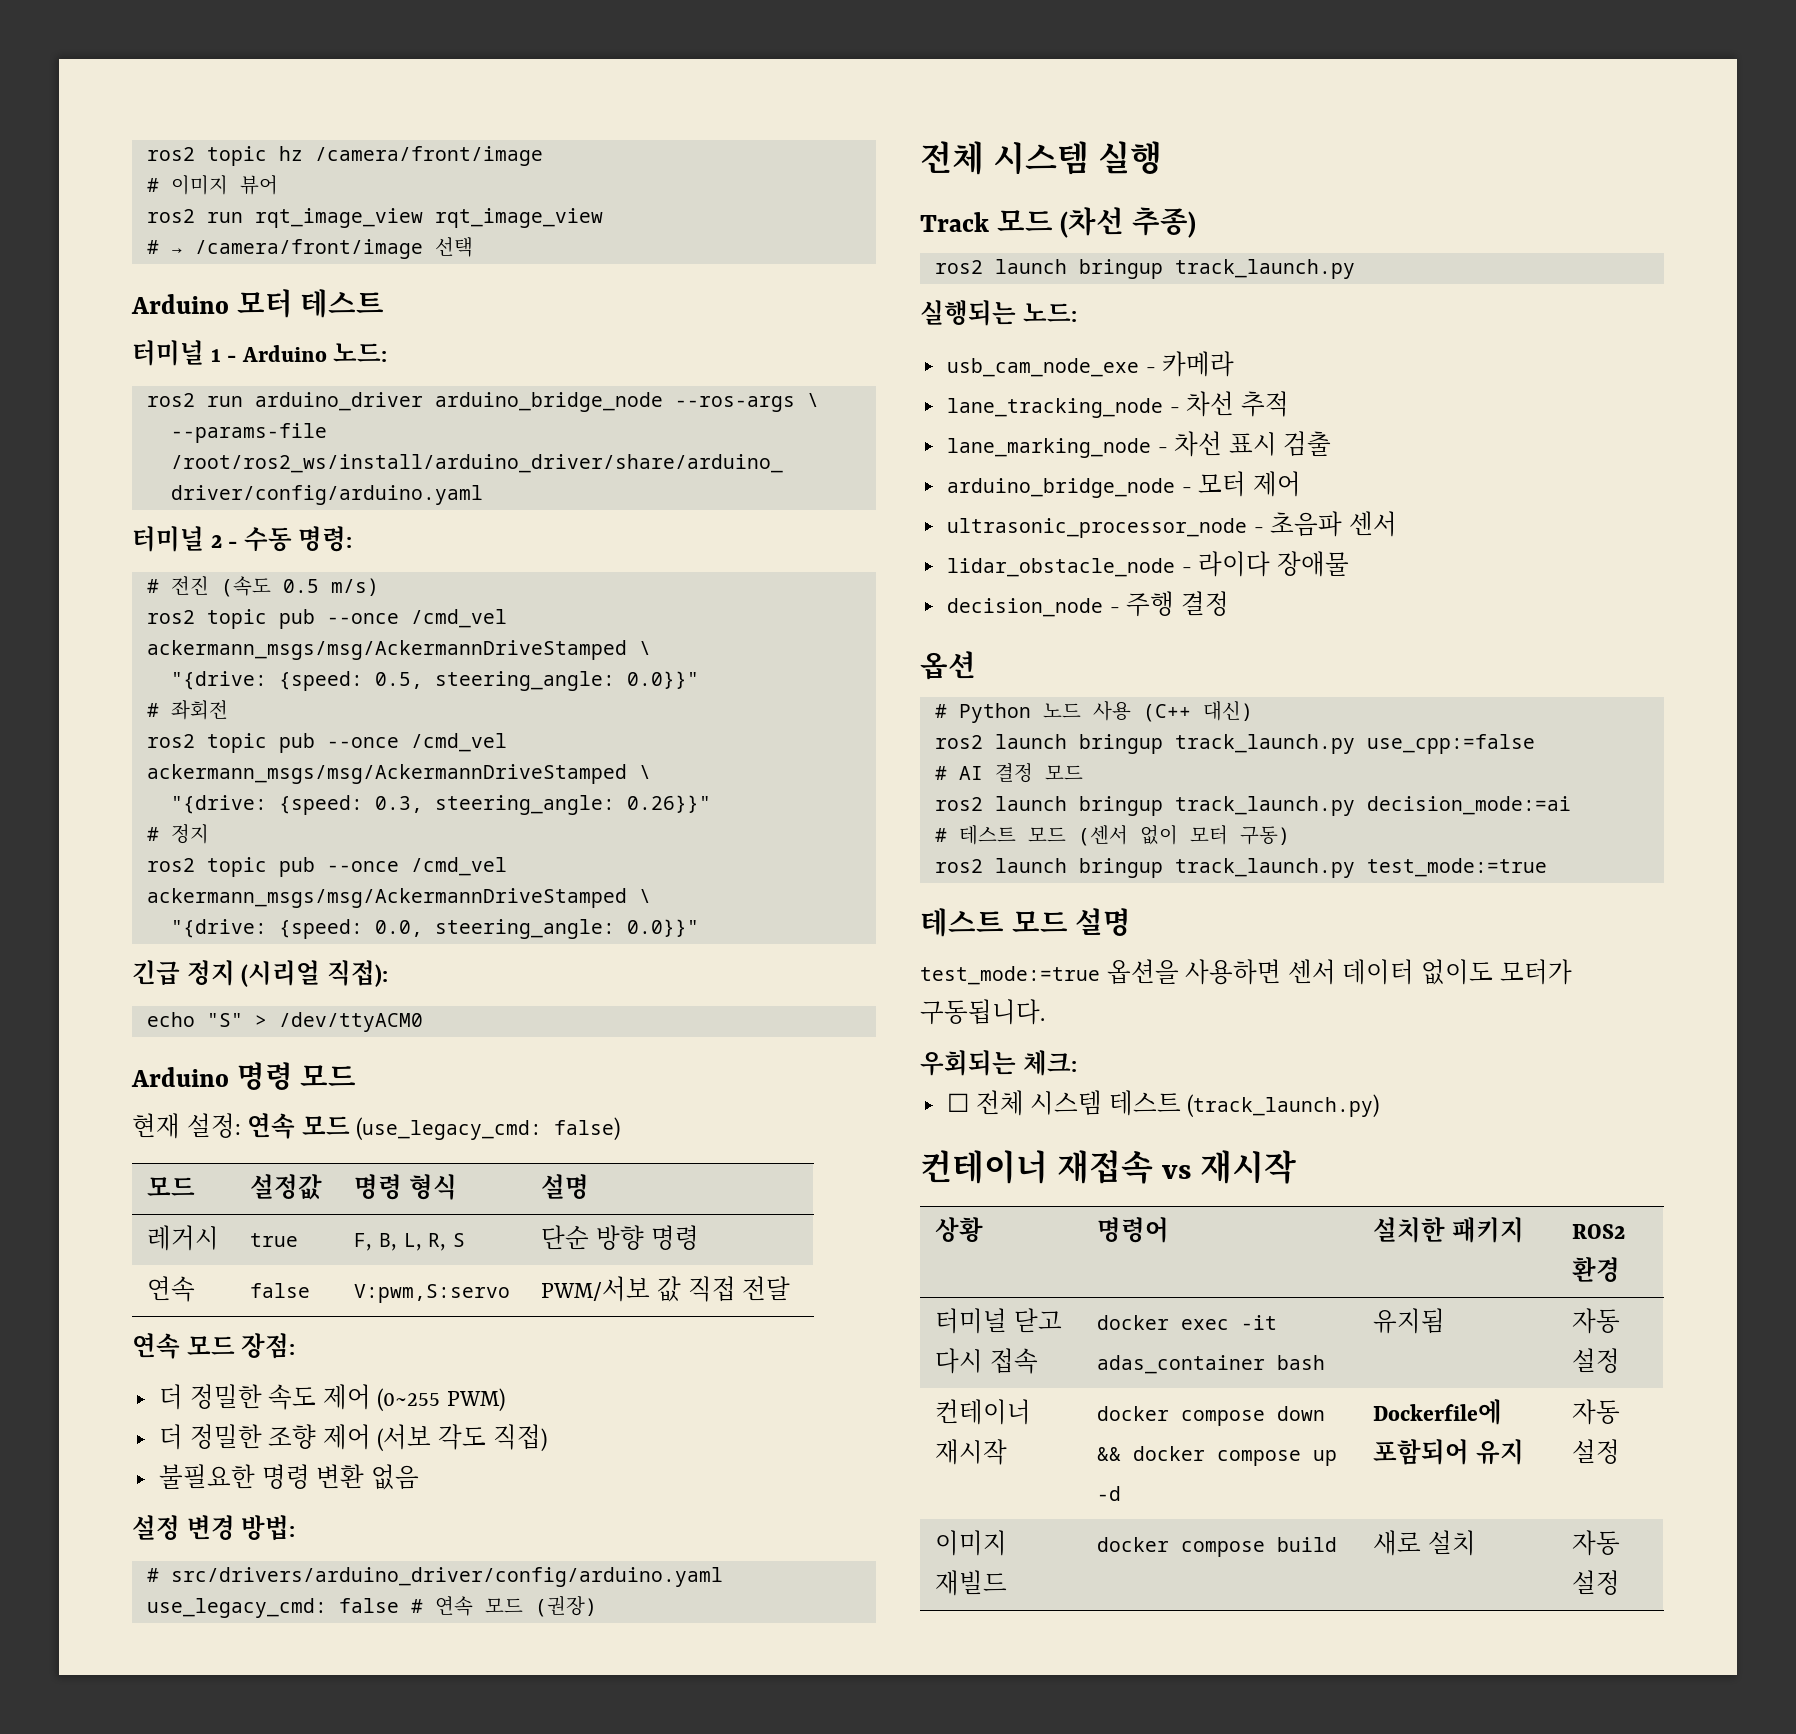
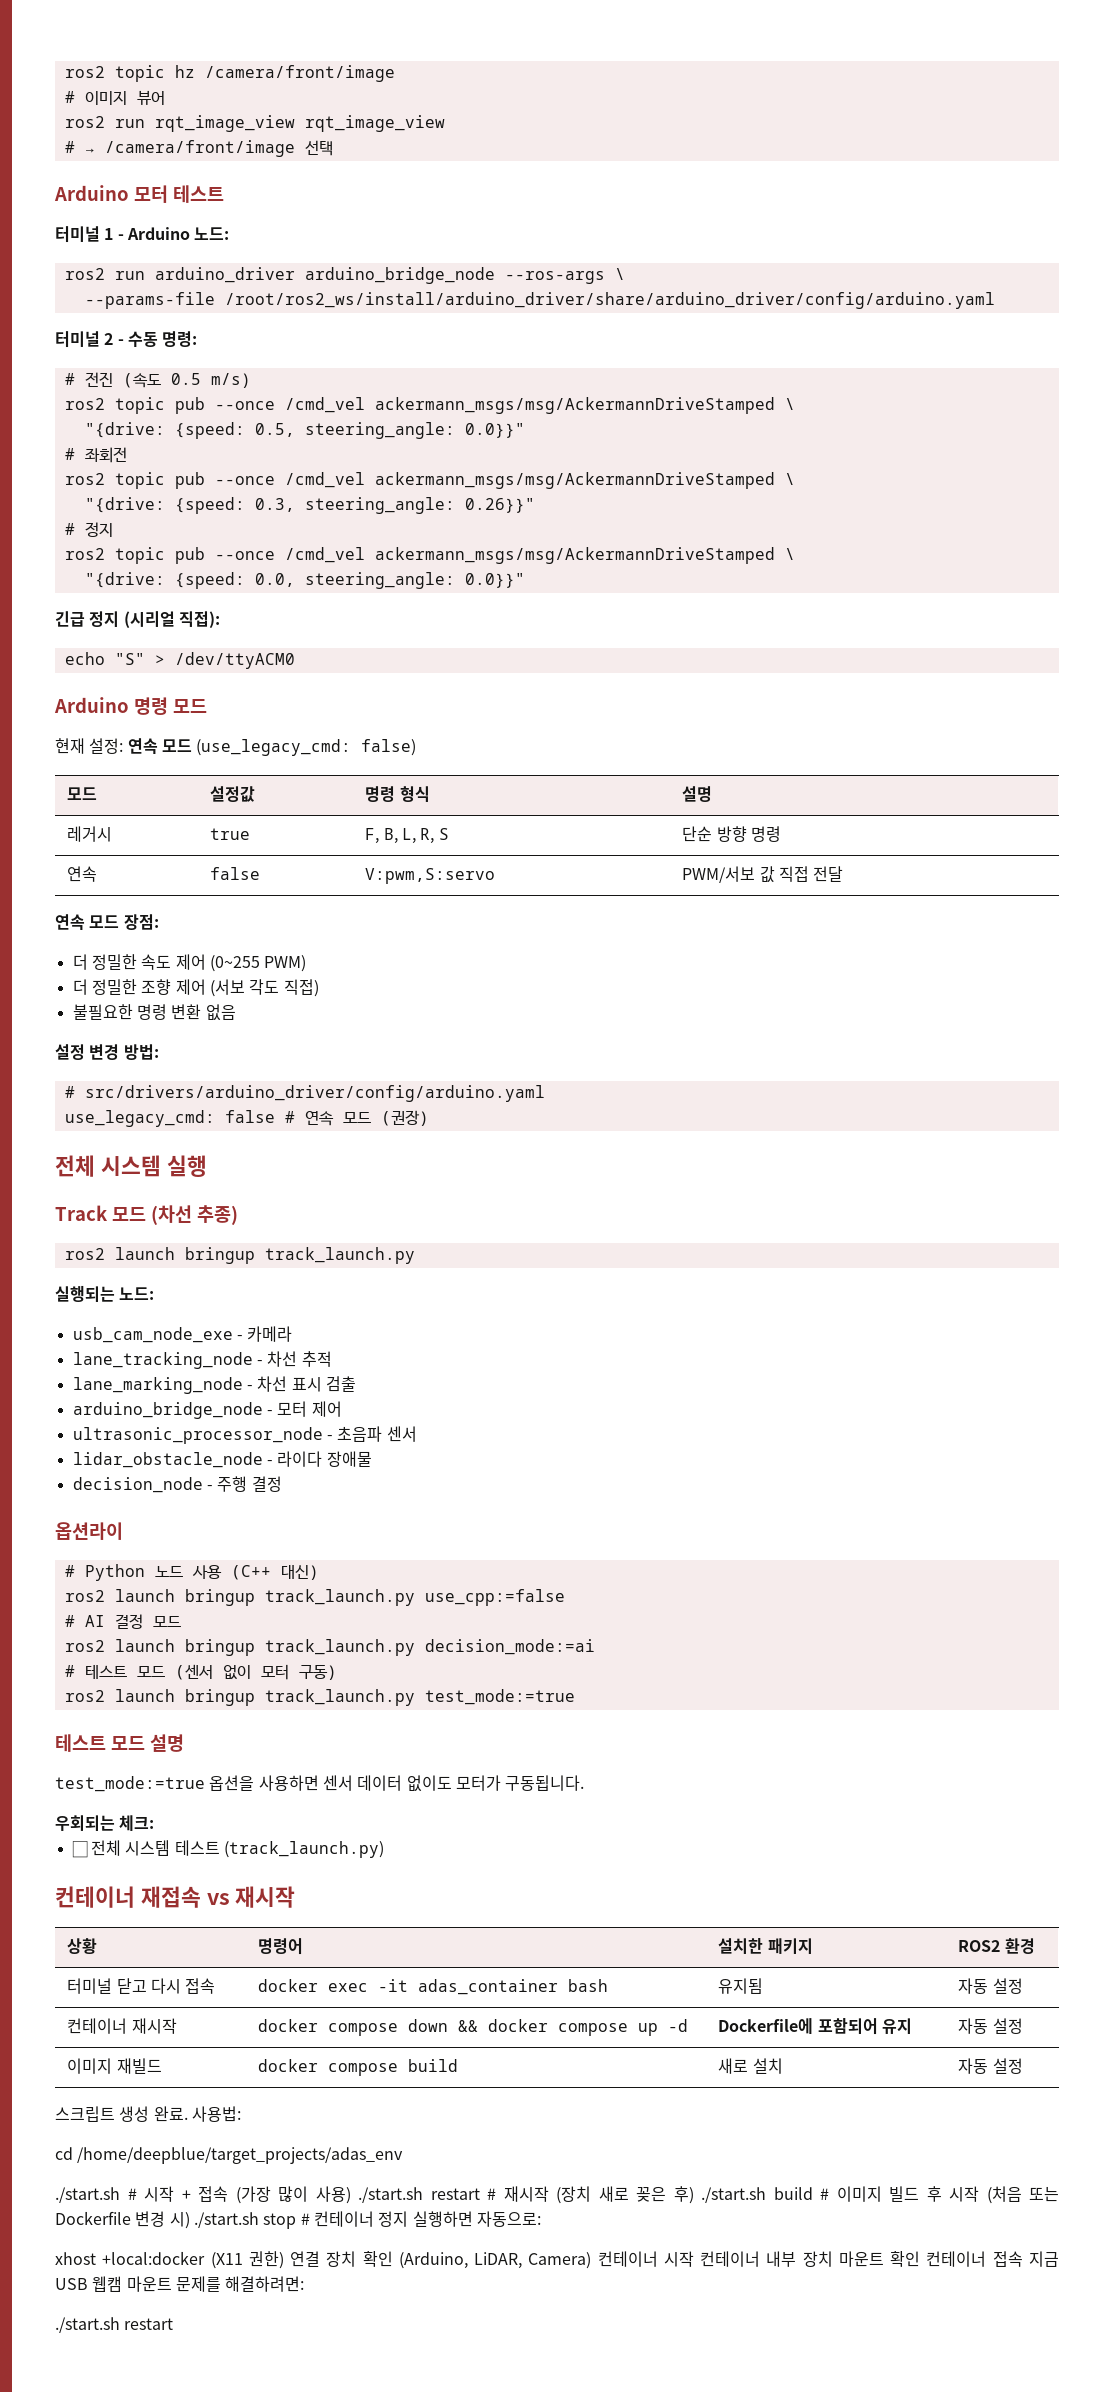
[920,651,976,680] 옵션 -> [55,1522,123,1540] 옵션라이
(1621, 1582) none -> [55,2106,241,2122] [55,2147,404,2164] [55,2186,1059,2204] [55,2211,541,2229] [55,2251,1060,2269] [55,2276,305,2292] [55,2317,174,2333] // 스크립트 생성 완료. 사용법: // cd /home/deepblue/target_projects/adas_env // ./start.sh # 시작 + 접속 (가장 많이 사용) ./start.sh restart # 재시작 (장치 새로 꽂은 후) ./start.sh build # 이미지 빌드 후 시작 (처음 또는 Dockerfile 변경 시) ./start.sh stop # 컨테이너 정지 실행하면 자동으로: // xhost +local:docker (X11 권한) 연결 장치 확인 (Arduino, LiDAR, Camera) 컨테이너 시작 컨테이너 내부 장치 마운트 확인 컨테이너 접속 지금 USB 웹캠 마운트 문제를 해결하려면: // ./start.sh restart

